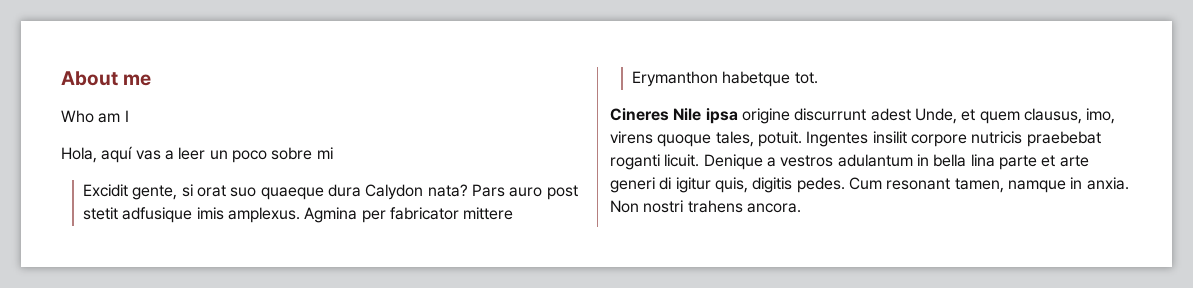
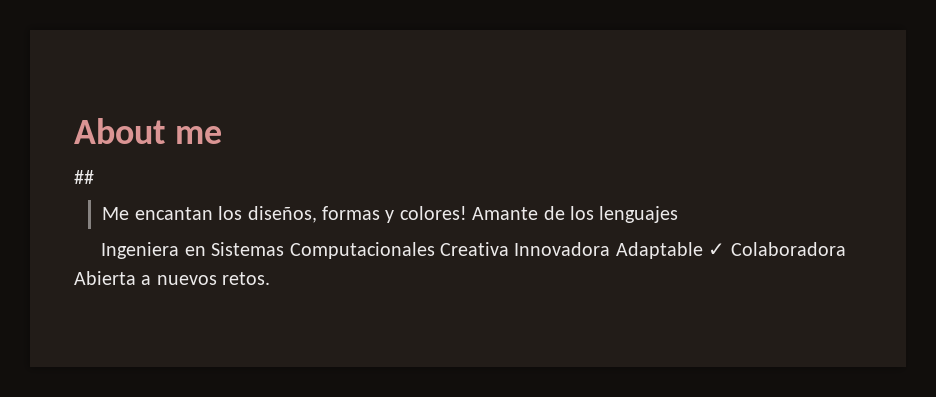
[61,110,129,123] [61,146,333,163] [83,184,578,200] [83,207,514,223] [632,71,818,87] [610,108,1116,124] [610,131,1101,147] [610,154,1089,170] [610,177,1129,193] [610,200,801,213] Who am I // Hola, aquí vas a leer un poco sobre mi // Excidit gente, si orat suo quaeque dura Calydon nata? Pars auro post stetit adfusique imis amplexus. Agmina per fabricator mittere Erymanthon habetque tot. // Cineres Nile ipsa origine discurrunt adest Unde, et quem clausus, imo, virens quoque tales, potuit. Ingentes insilit corpore nutricis praebebat roganti licuit. Denique a vestros adulantum in bella lina parte et arte generi di igitur quis, digitis pedes. Cum resonant tamen, namque in anxia. Non nostri trahens ancora. -> [74,170,94,184] [102,206,679,223] [101,242,846,259] [74,271,271,285] ## // Me encantan los diseños, formas y colores! Amante de los lenguajes // Ingeniera en Sistemas Computacionales Creativa Innovadora Adaptable ✓ Colaboradora Abierta a nuevos retos.

